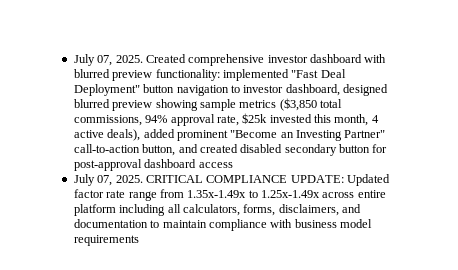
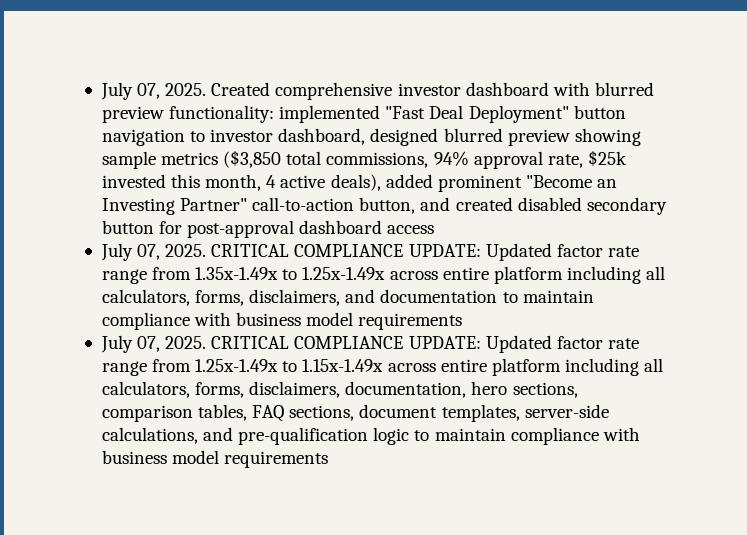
(139, 240) none -> [100,335,639,353] [101,358,664,376] [101,381,578,398] [101,404,609,422] [101,427,640,445] [101,450,329,468] // July 07, 2025. CRITICAL COMPLIANCE UPDATE: Updated factor rate range from 1.25x-1.49x to 1.15x-1.49x across entire platform including all calculators, forms, disclaimers, documentation, hero sections, comparison tables, FAQ sections, document templates, server-side calculations, and pre-qualification logic to maintain compliance with business model requirements

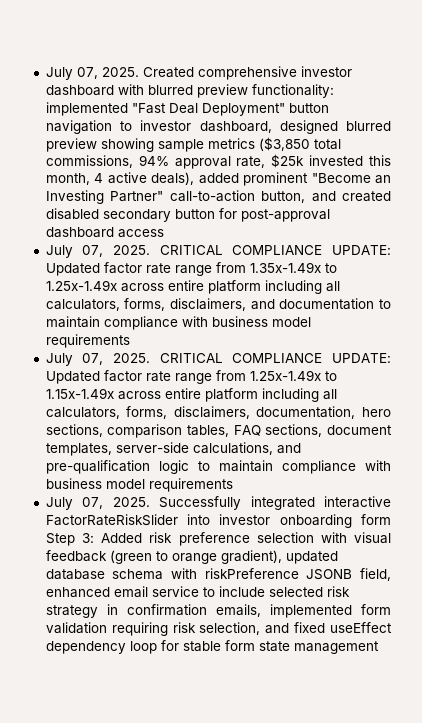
(329, 459) none -> [45,496,391,510] [45,514,391,528] [45,532,391,546] [45,550,338,564] [45,568,391,581] [45,586,350,598] [45,604,391,618] [45,622,392,636] [45,640,379,654] // July 07, 2025. Successfully integrated interactive FactorRateRiskSlider into investor onboarding form Step 3: Added risk preference selection with visual feedback (green to orange gradient), updated database schema with riskPreference JSONB field, enhanced email service to include selected risk strategy in confirmation emails, implemented form validation requiring risk selection, and fixed useEffect dependency loop for stable form state management

